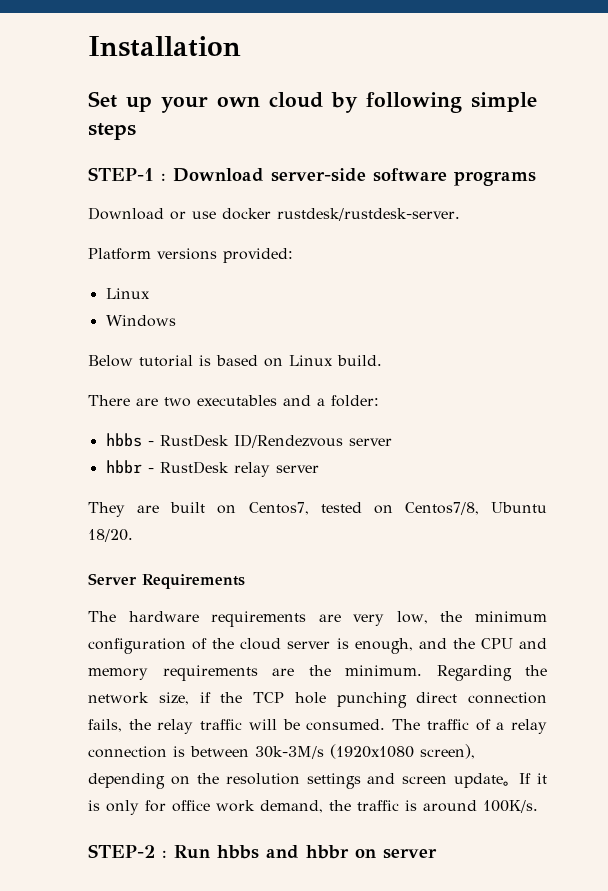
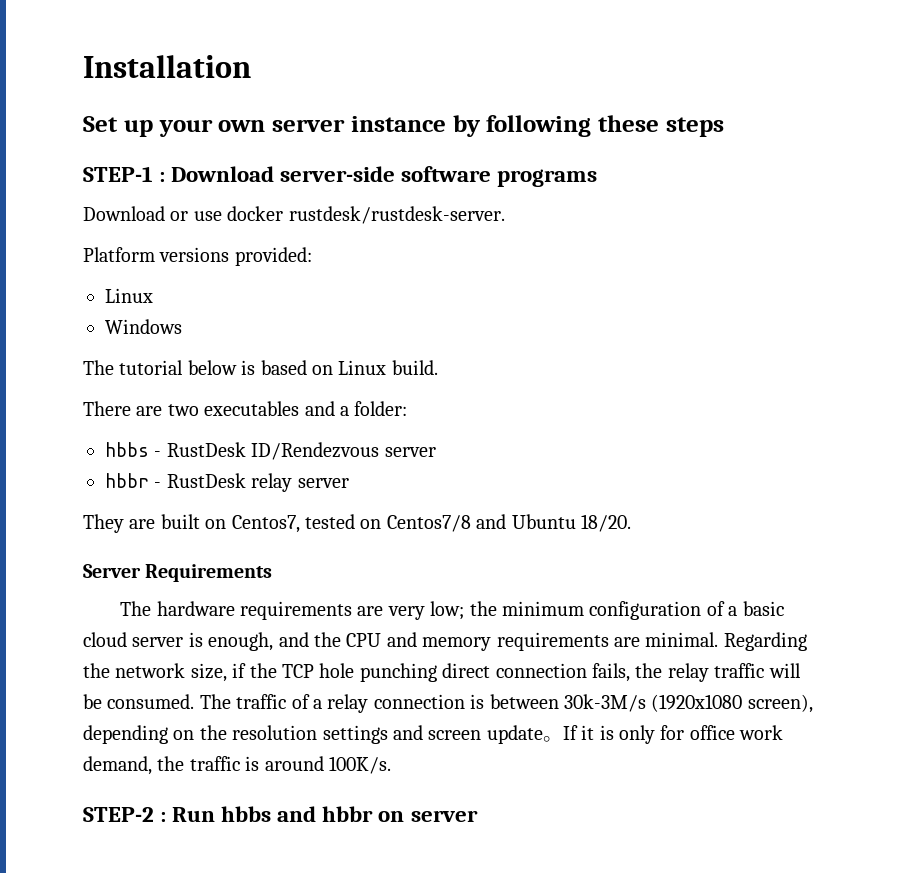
[269,92,323,108] cloud -> [272,116,446,132] server instance
[471,92,537,112] simple -> [598,115,659,132] these
[88,355,193,367] Below tutorial -> [83,360,237,375] The tutorial below
[404,502,479,515] Centos7/8, -> [386,514,507,532] Centos7/8 and
[396,611,428,624] low, -> [430,601,465,620] low;
[212,638,235,649] the -> [728,601,784,616] a basic
[308,665,422,676] the minimum. -> [645,632,719,647] minimal.

